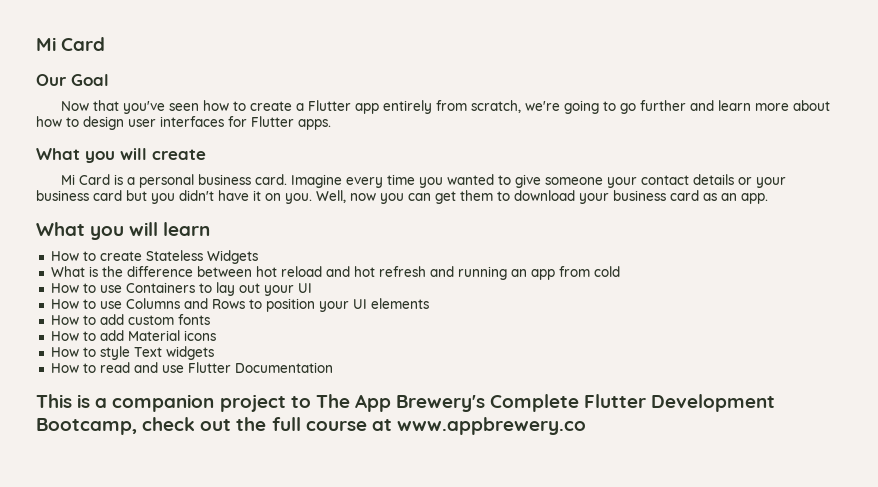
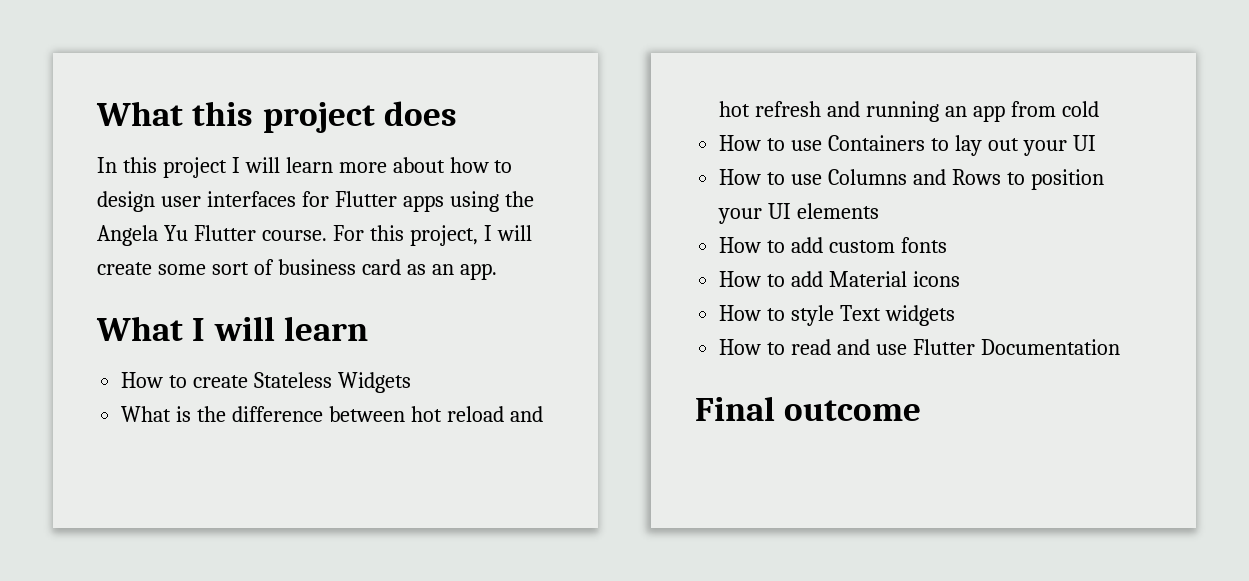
[36,37,106,51] [36,74,109,86] [60,100,714,114] Mi Card // Our Goal // Now that you've seen how to create a Flutter app entirely from scratch, we're going to go further and -> [96,101,457,133] [97,157,280,178] What this project does // In this project I will
[298,119,331,130] [36,148,206,163] [60,174,786,188] [36,190,609,204] apps. // What you will create // Mi Card is a personal business card. Imagine every time you wanted to give someone your contact details or your business card but you didn't have it on you. Well, now you can get them to download your -> [402,191,534,212] [97,225,532,246] [97,259,274,275] apps using the Angela Yu Flutter course. For this project, I will create some sort of
[90,226,125,240] you -> [192,318,206,341] I
[36,394,776,412] [36,417,586,435] This is a companion project to The App Brewery's Complete Flutter Development Bootcamp, check out the full course at www.appbrewery.co -> [695,396,922,421] Final outcome

